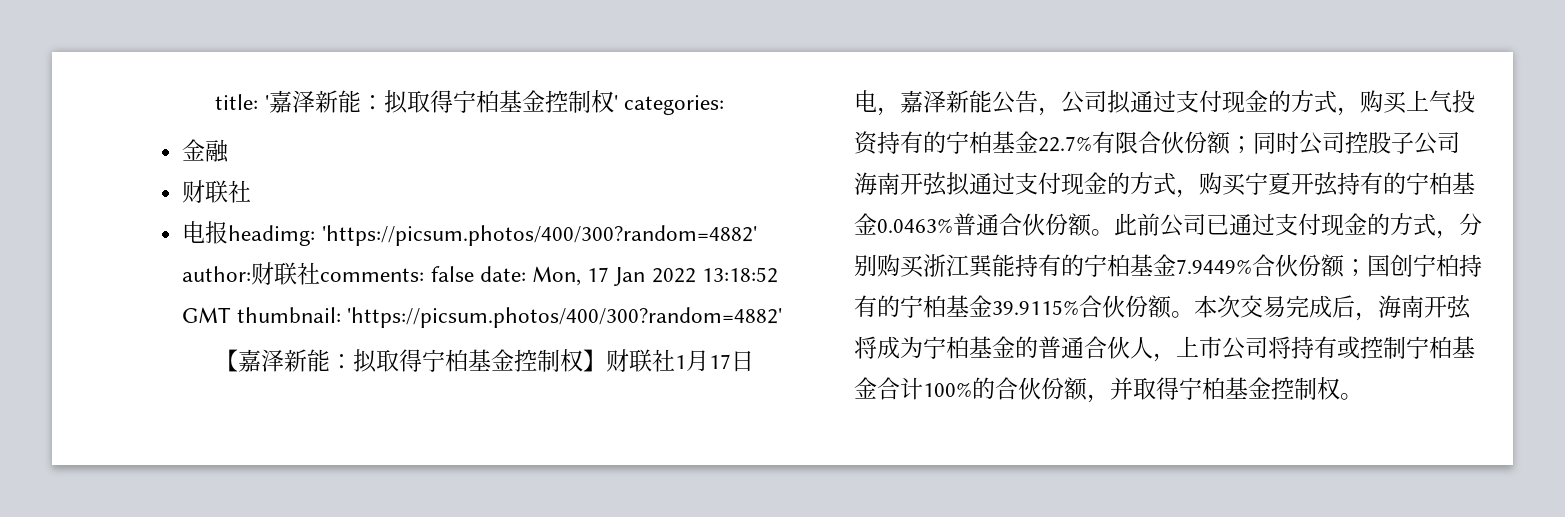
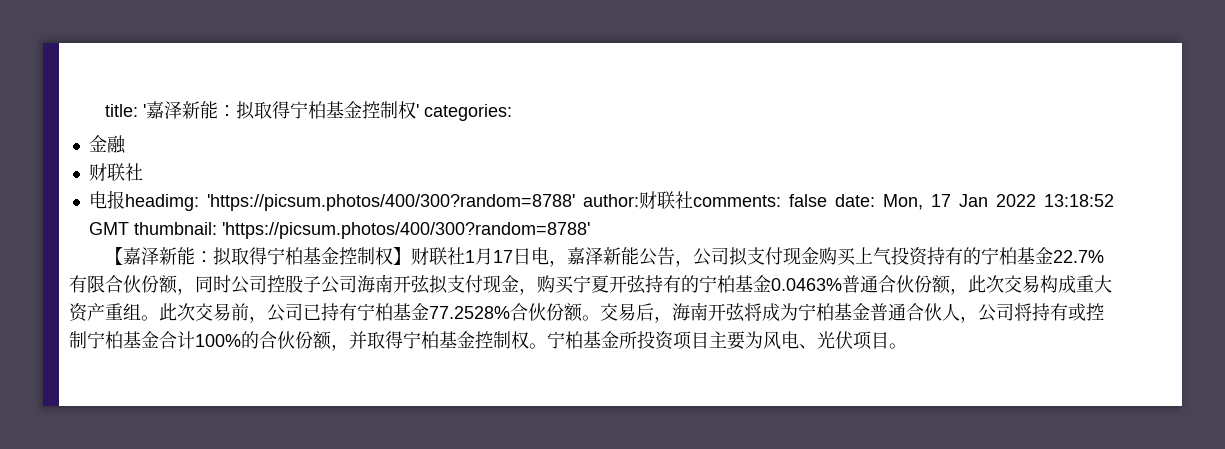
[321,225,757,246] 'https://picsum.photos/400/300?random=4882' -> [206,194,575,211] 'https://picsum.photos/400/300?random=8788'
[346,307,782,328] 'https://picsum.photos/400/300?random=4882' -> [221,222,590,239] 'https://picsum.photos/400/300?random=8788'
[1130,90,1360,116] 通过支付现金的方式， -> [747,247,820,265] 支付现金
[1230,136,1253,154] ； -> [177,288,195,295] ，
[969,172,1176,195] 通过支付现金的方式 -> [447,275,519,293] 支付现金
[1091,213,1482,239] [854,254,1482,278] [854,295,1332,319] 。此前公司已通过支付现金的方式，分别购买浙江巽能持有的宁柏基金7.9449%合伙份额；国创宁柏持有的宁柏基金39.9115%合伙份额。本次交易完成 -> [950,275,1112,295] [69,303,636,323] ，此次交易构成重大资产重组。此次交易前，公司已持有宁柏基金77.2528%合伙份额。交易
[1015,336,1038,359] 的 -> (870, 311) none
[1176,336,1222,359] 上市 -> (978, 319) none
(1363, 396) none -> [547,331,907,350] 宁柏基金所投资项目主要为风电、光伏项目。

